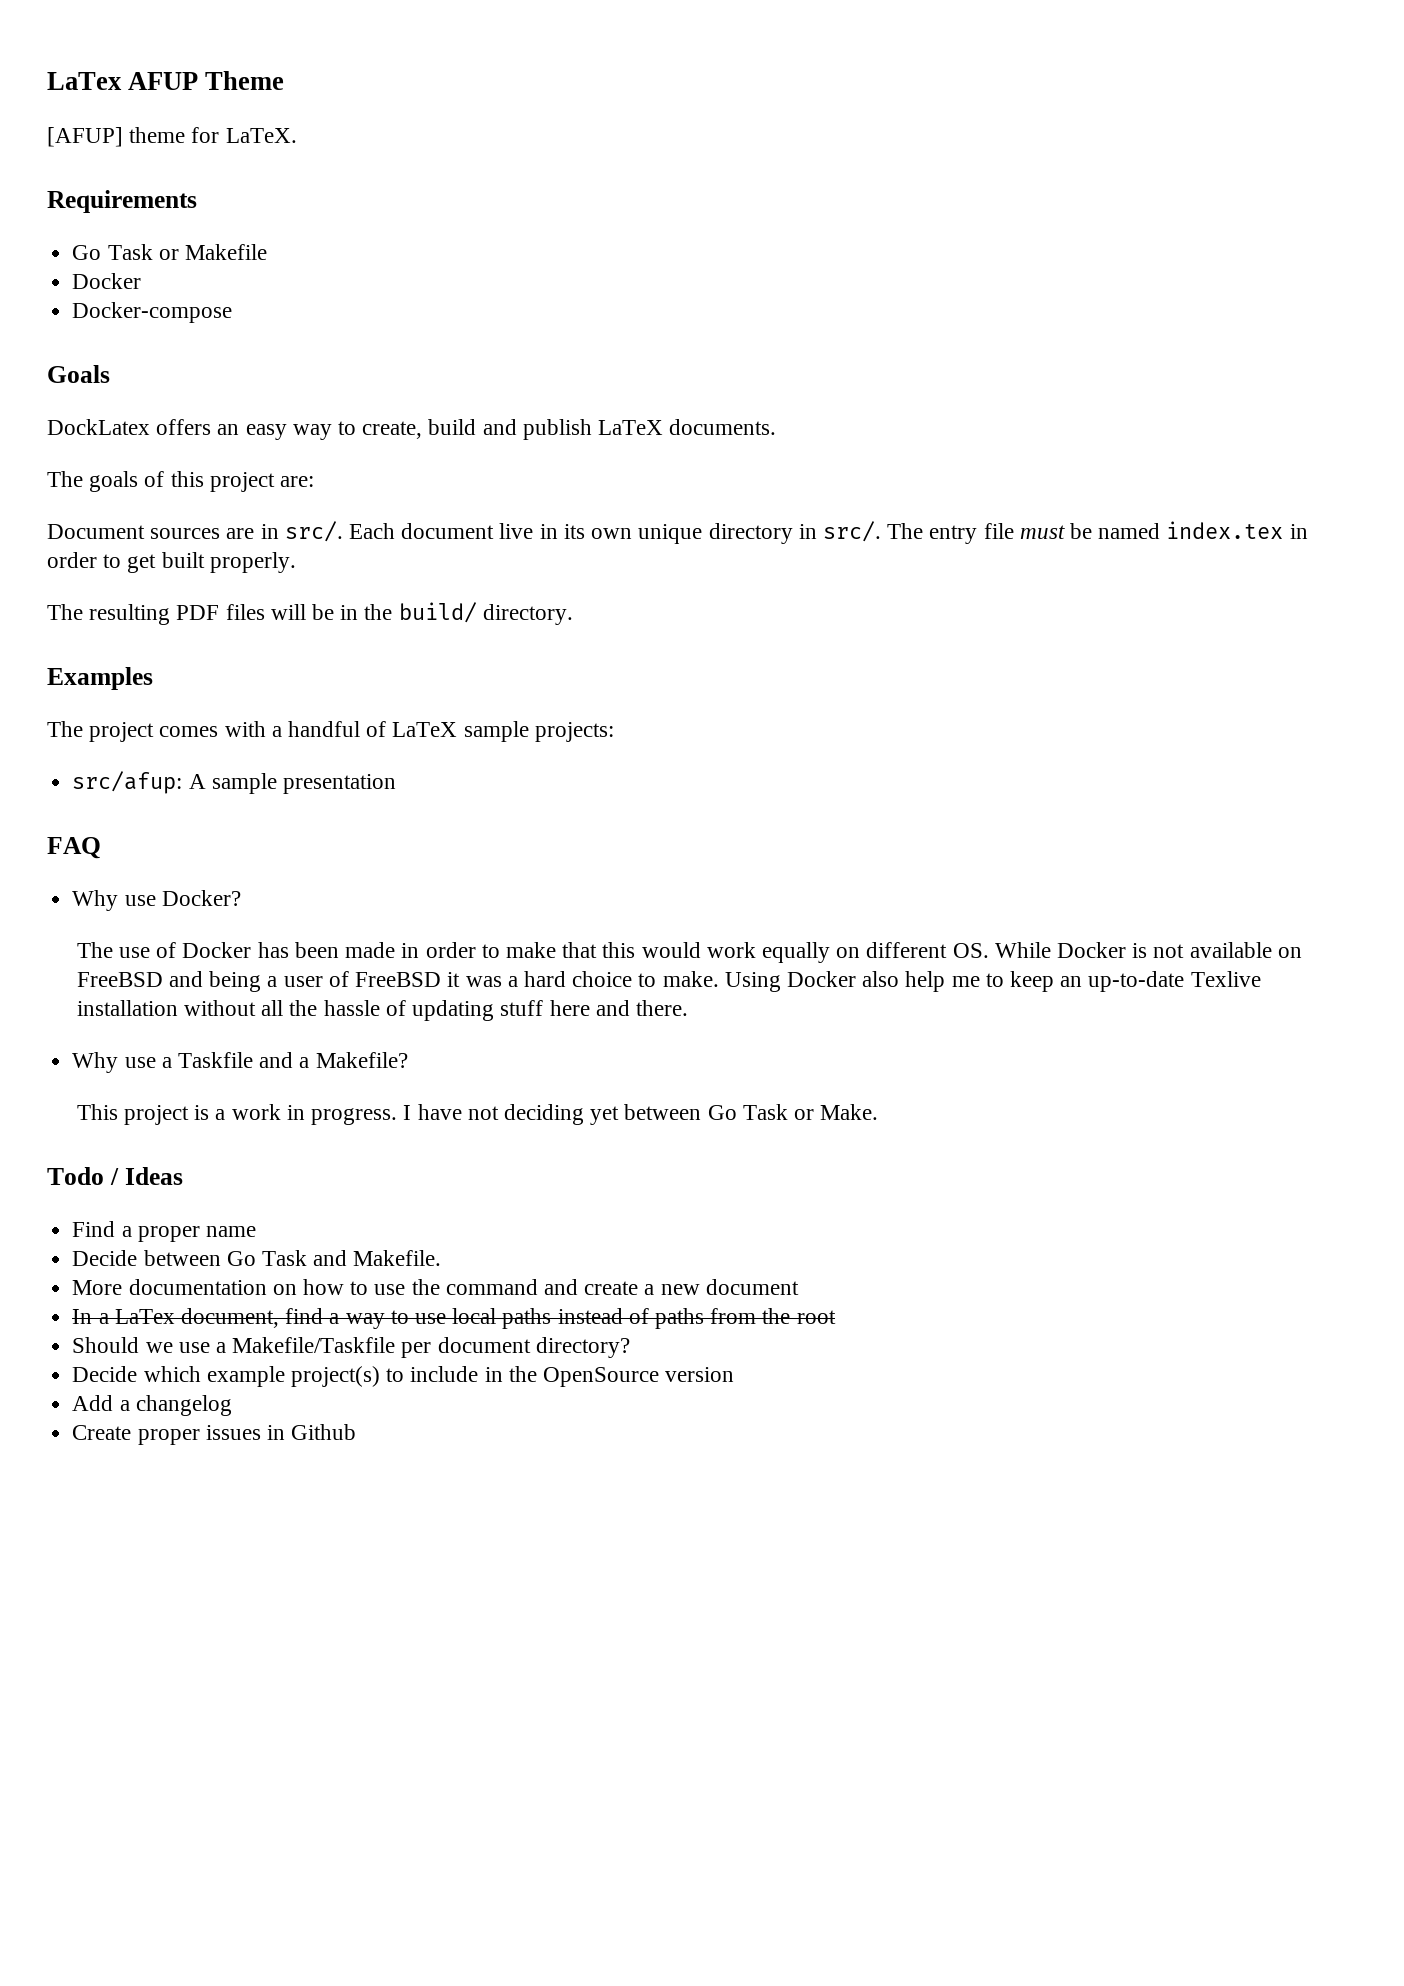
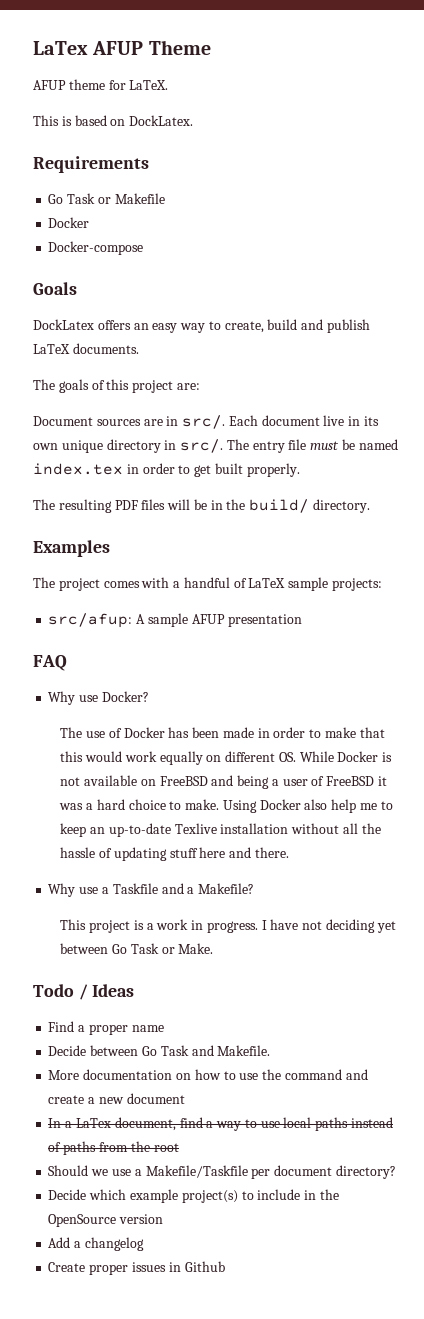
[47,127,123,147] [AFUP] -> [33,80,66,90] AFUP
(297, 135) none -> [33,115,194,126] // This is based on DockLatex.
(277, 783) none -> [191,614,225,624] AFUP

